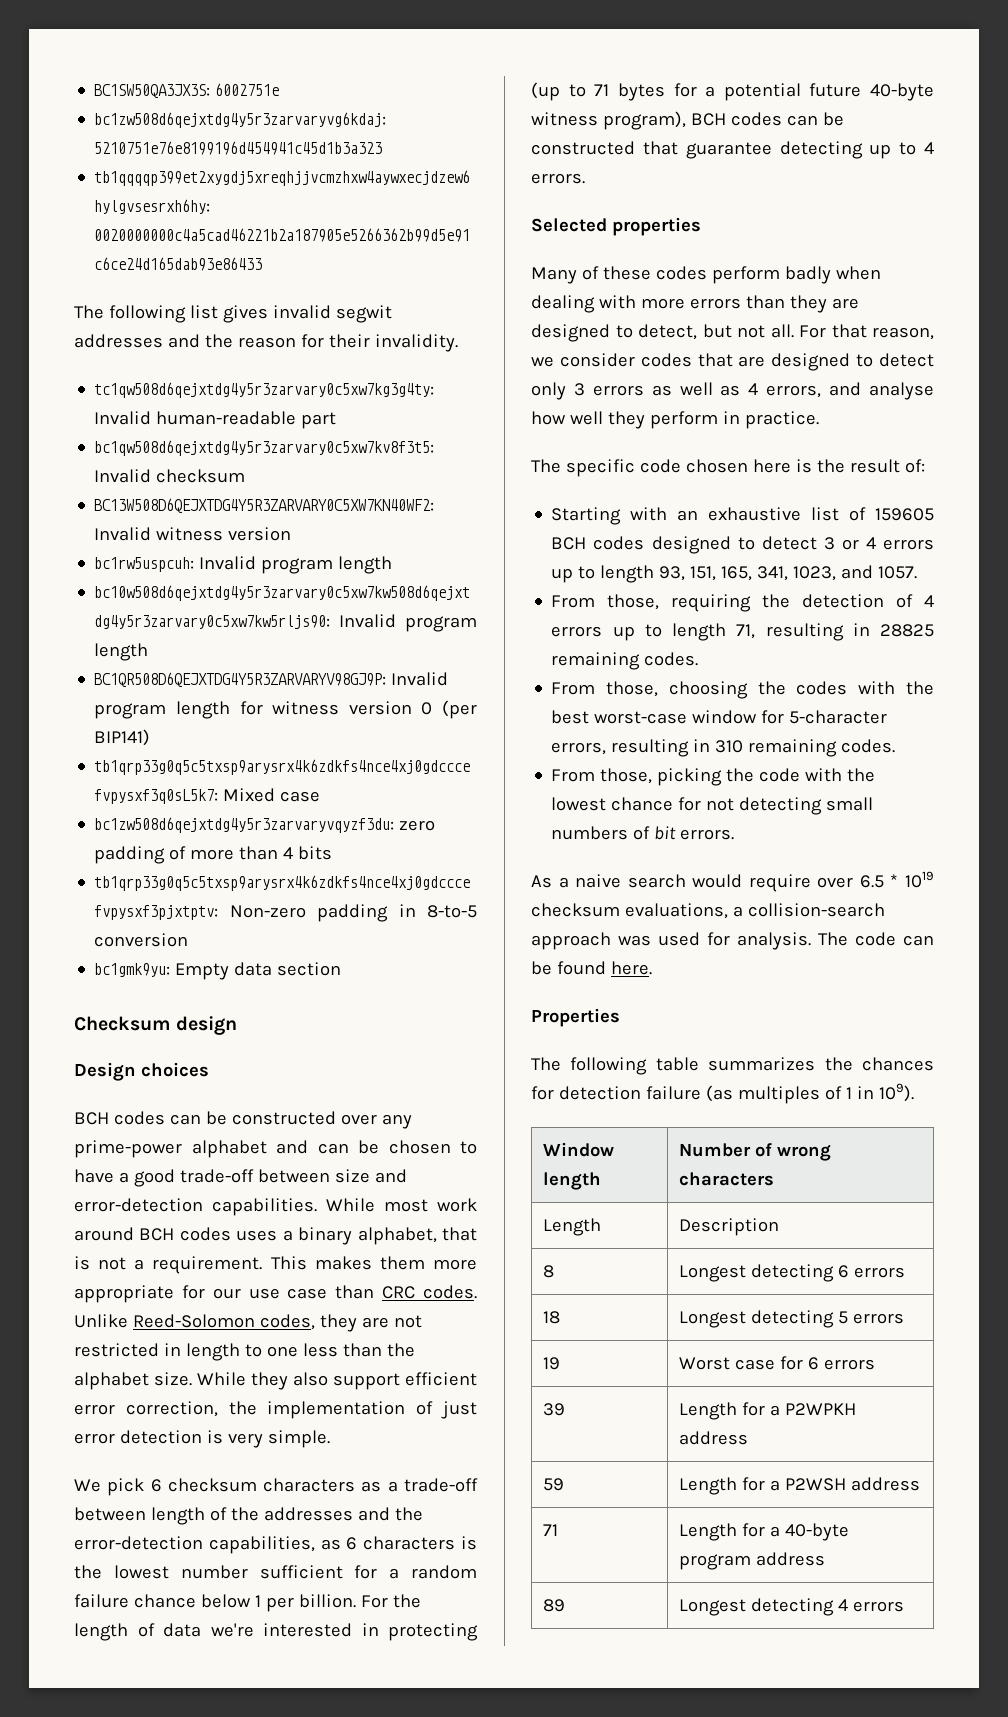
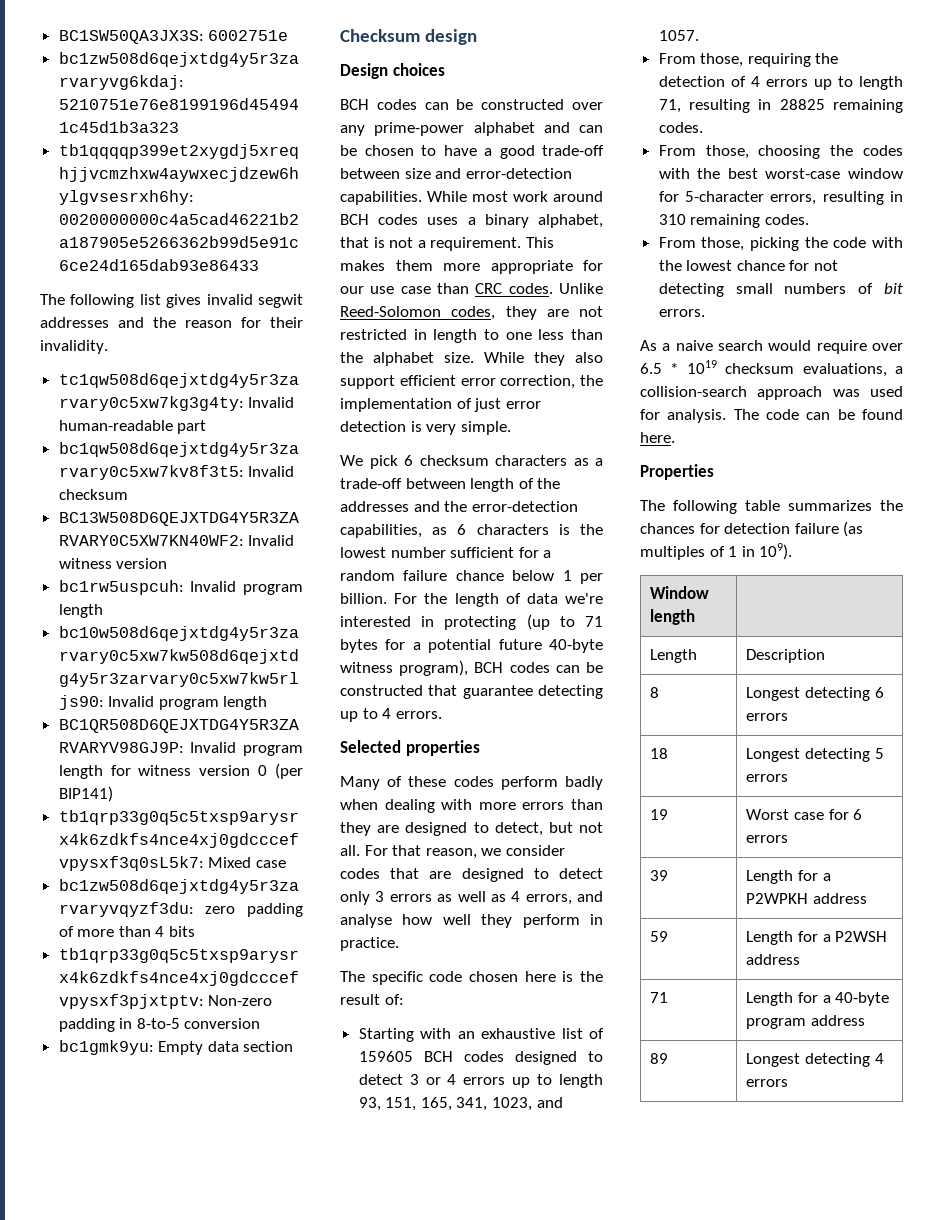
[679,1143,832,1161] [679,1172,775,1186] Number of wrong characters -> (696, 617) none

